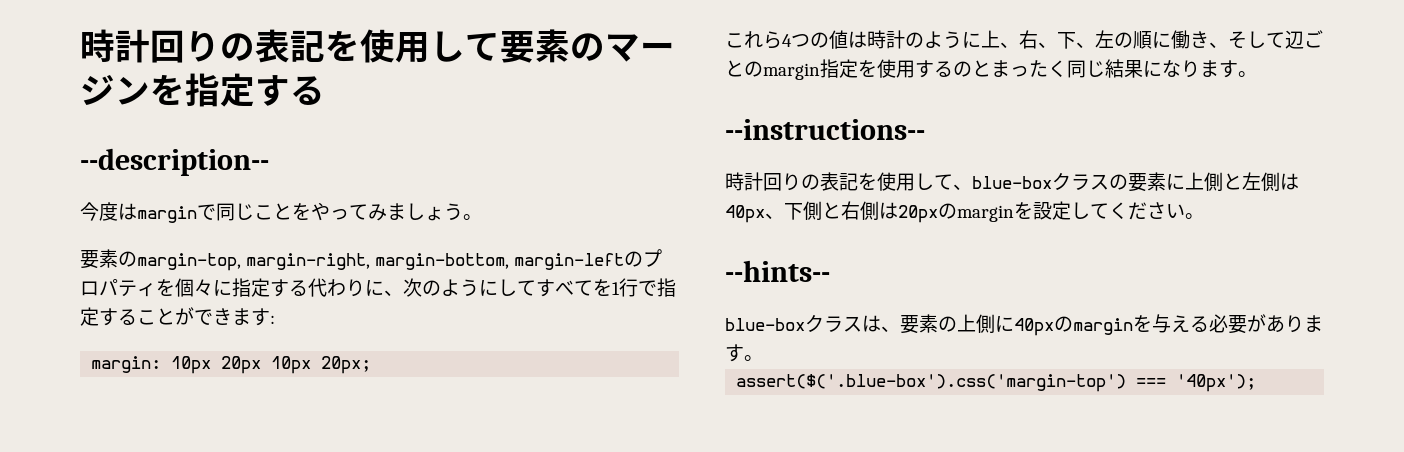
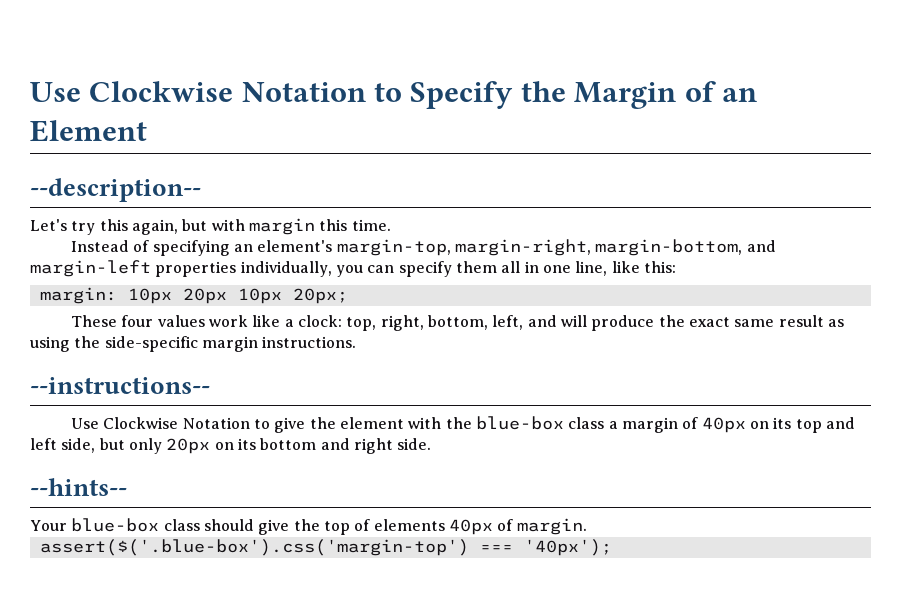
[80,29,675,63] [80,73,325,107] [80,148,269,176] [80,202,482,223] [80,249,663,271] [80,278,676,297] [80,307,275,326] 時計回りの表記を使用して要素のマージンを指定する // --description-- // 今度はmarginで同じことをやってみましょう。 // 要素のmargin-top, margin-right, margin-bottom, margin-leftのプロパティを個々に指定する代わりに、次のようにしてすべてを1行で指定することができます: -> [30,81,757,109] [30,120,147,142] [30,178,201,202] [30,218,391,235] [71,239,776,256] [30,260,676,277] Use Clockwise Notation to Specify the Margin of an Element // --description-- // Let's try this again, but with margin this time. // Instead of specifying an element's margin-top, margin-right, margin-bottom, and margin-left properties individually, you can specify them all in one line, like this:
[725,30,1323,49] [725,59,1257,80] [725,119,925,140] [725,172,1299,192] [725,201,1204,223] [725,260,830,282] [725,314,1323,336] [725,344,763,362] これら4つの値は時計のように上、右、下、左の順に働き、そして辺ごとのmargin指定を使用するのとまったく同じ結果になります。 // --instructions-- // 時計回りの表記を使用して、blue-boxクラスの要素に上側と左側は40px、下側と右側は20pxのmarginを設定してください。 // --hints-- // blue-boxクラスは、要素の上側に40pxのmarginを与える必要があります。 -> [71,315,844,331] [30,336,357,352] [30,377,210,394] [71,416,855,433] [30,438,432,454] [30,478,127,496] [30,518,587,535] These four values work like a clock: top, right, bottom, left, and will produce the exact same result as using the side-specific margin instructions. // --instructions-- // Use Clockwise Notation to give the element with the blue-box class a margin of 40px on its top and left side, but only 20px on its bottom and right side. // --hints-- // Your blue-box class should give the top of elements 40px of margin.

